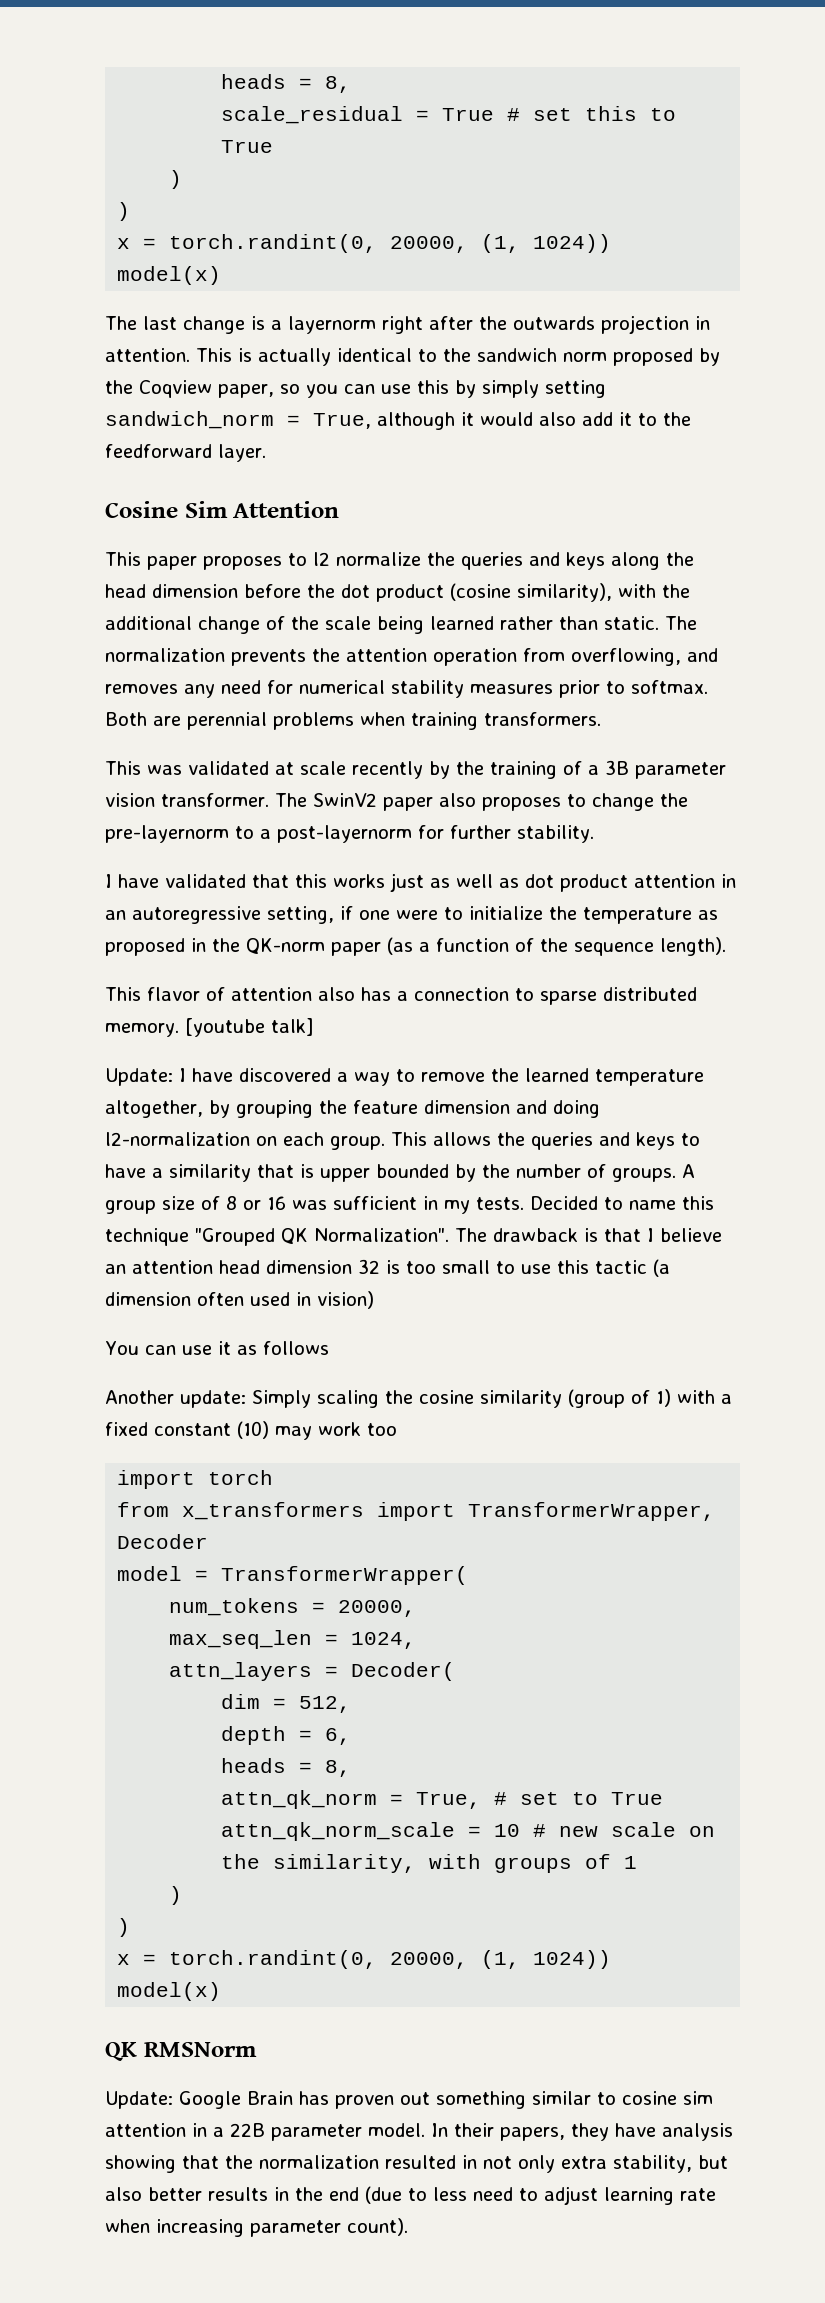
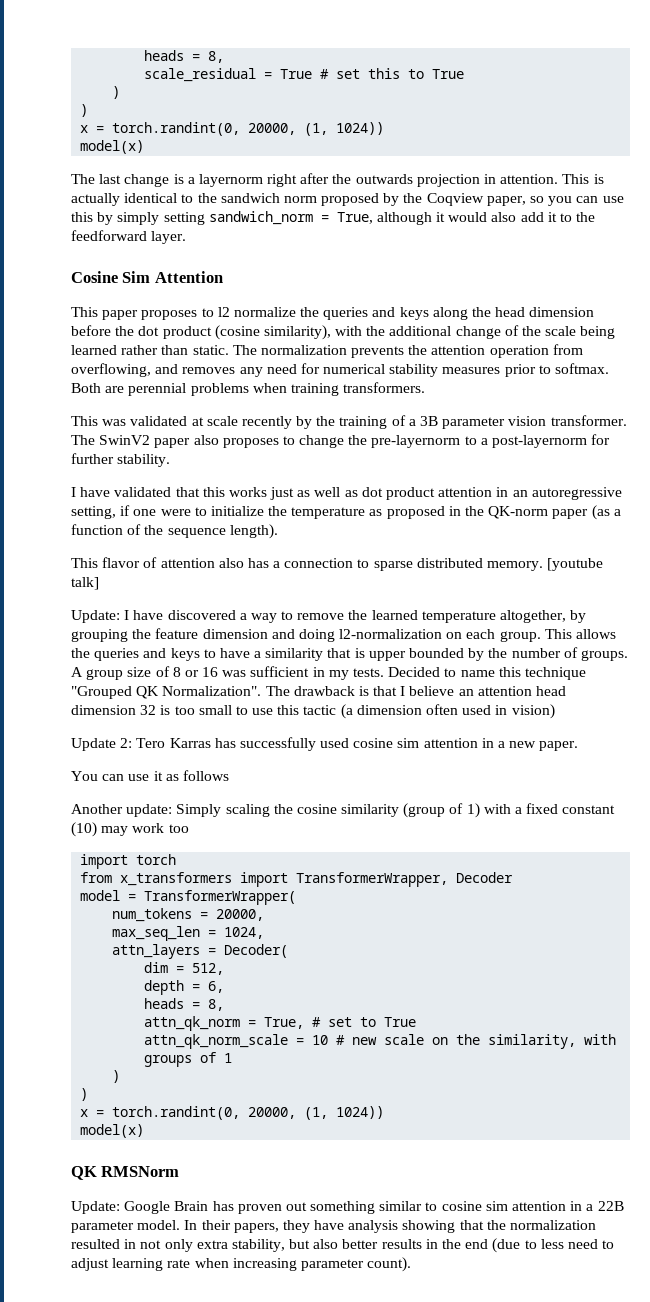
(374, 1300) none -> [71,737,579,751] // Update 2: Tero Karras has successfully used cosine sim attention in a new paper.

